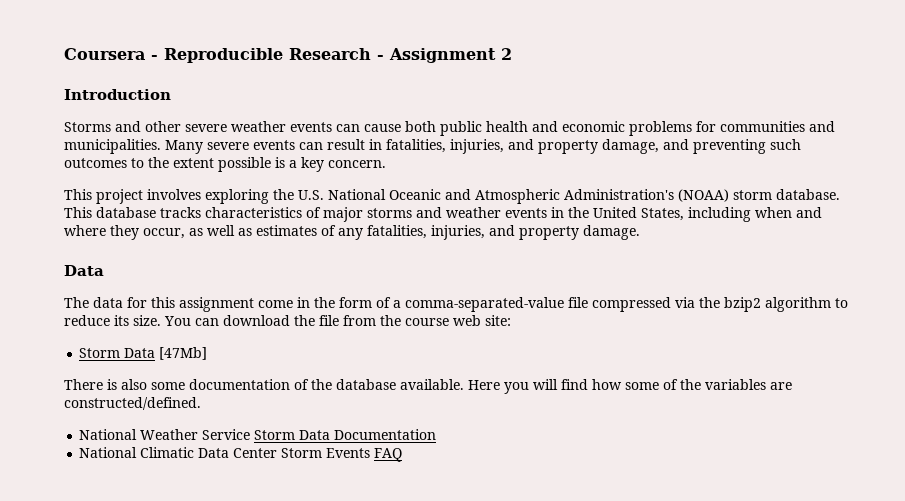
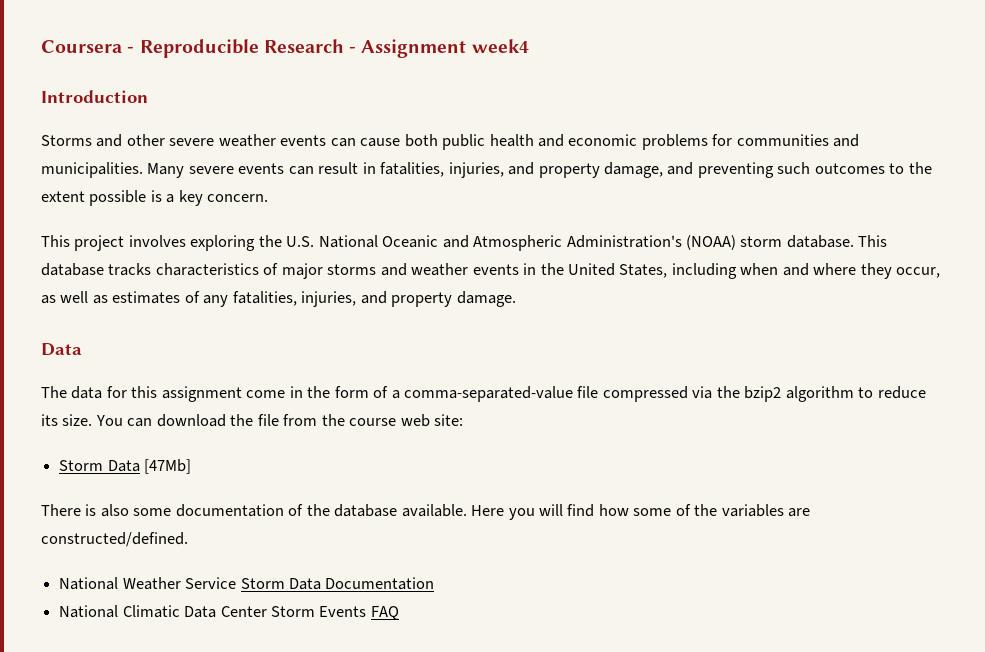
[501,48,512,60] 2 -> [471,39,529,53] week4

